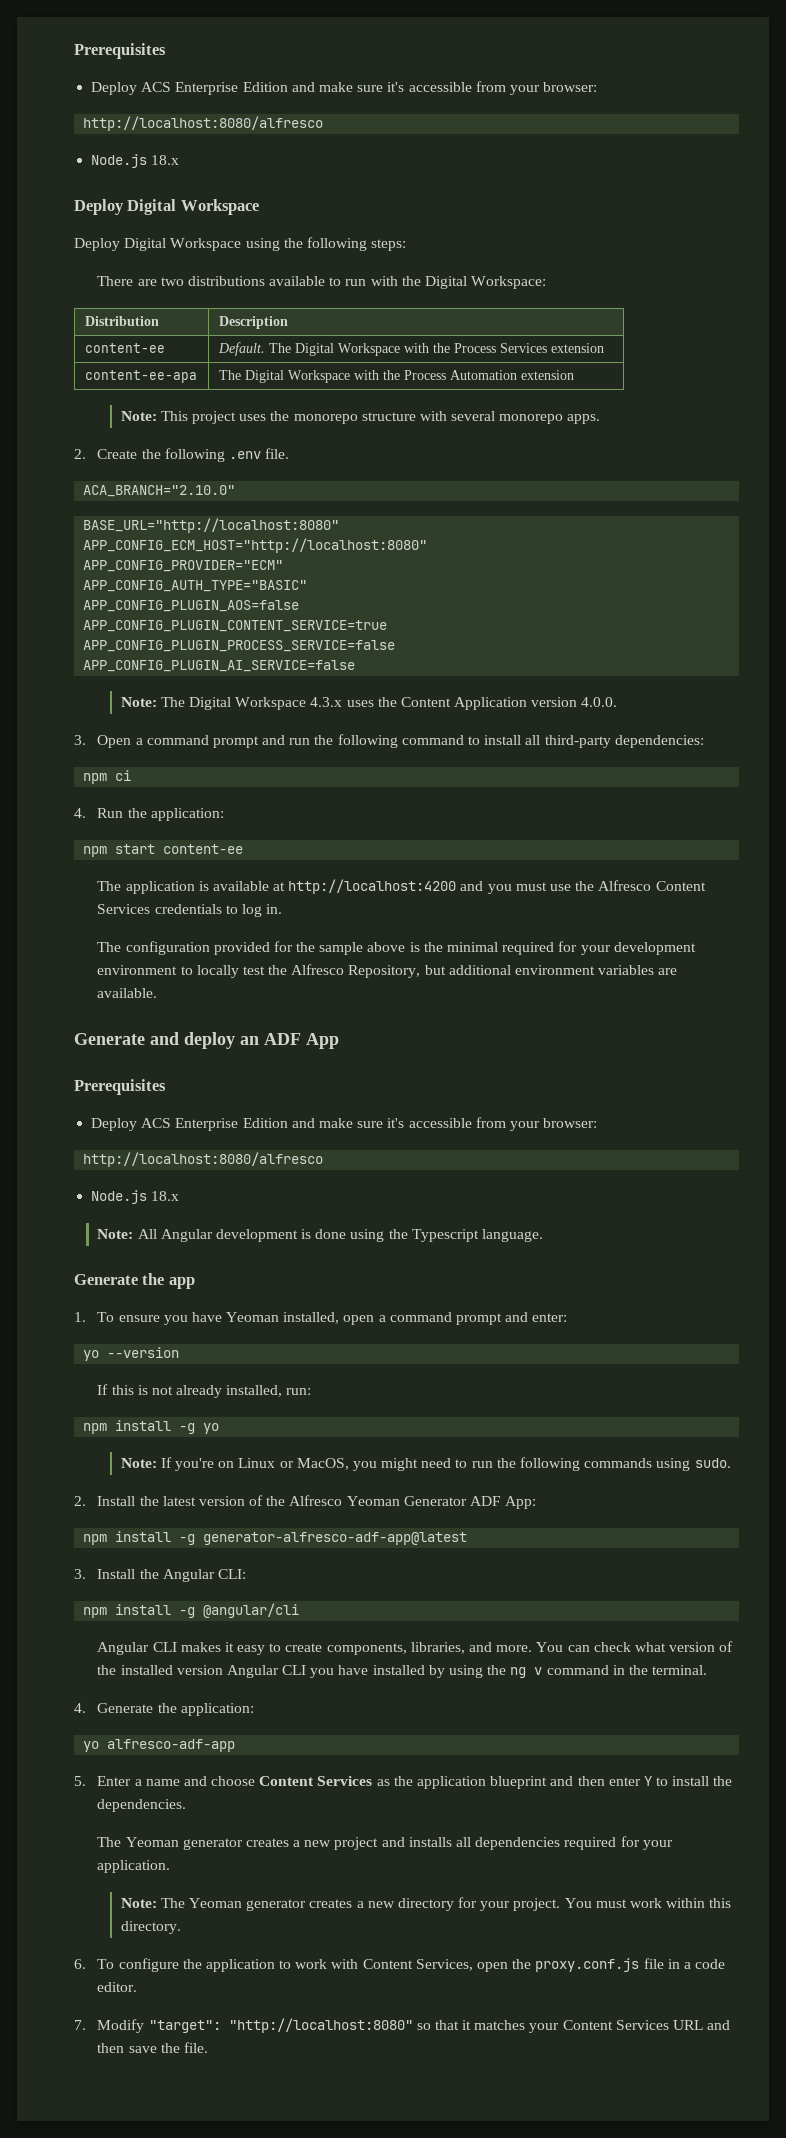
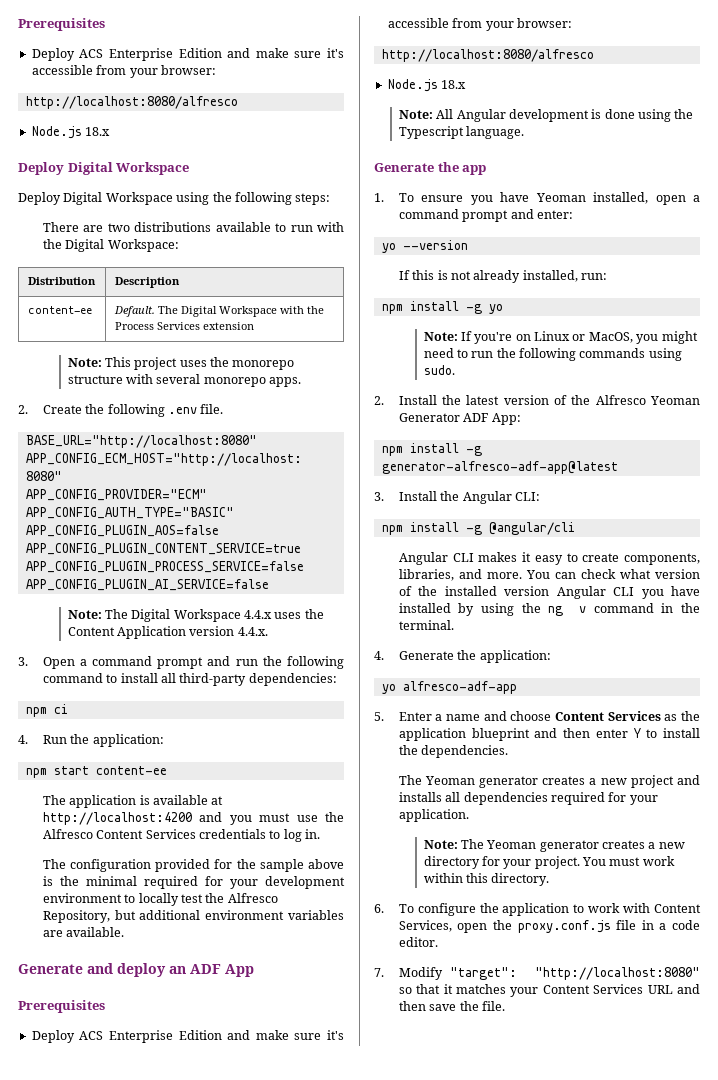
[84,370,197,383] [218,370,574,383] // content-ee-apa | The Digital Workspace with the Process Automation extension -> (254, 326) none
[83,485,236,497] // ACA_BRANCH="2.10.0" -> (224, 409) none
[310,697,343,707] 4.3.x -> [244,610,273,619] 4.4.x
[581,697,618,707] 4.0.0. -> [237,627,268,636] 4.4.x.

